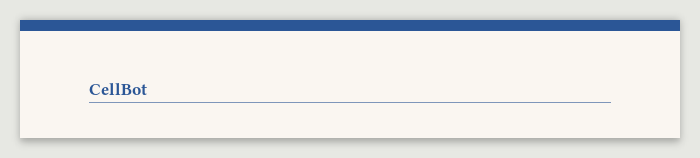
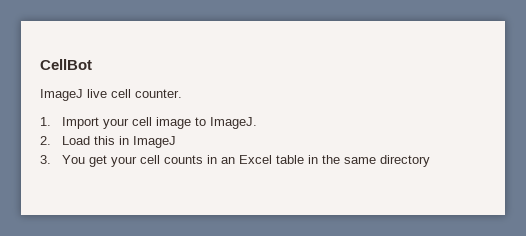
(147, 89) none -> [40,89,182,101] [40,117,257,129] [40,136,176,148] [40,155,430,167] // ImageJ live cell counter. // 1. Import your cell image to ImageJ. // 2. Load this in ImageJ // 3. You get your cell counts in an Excel table in the same directory

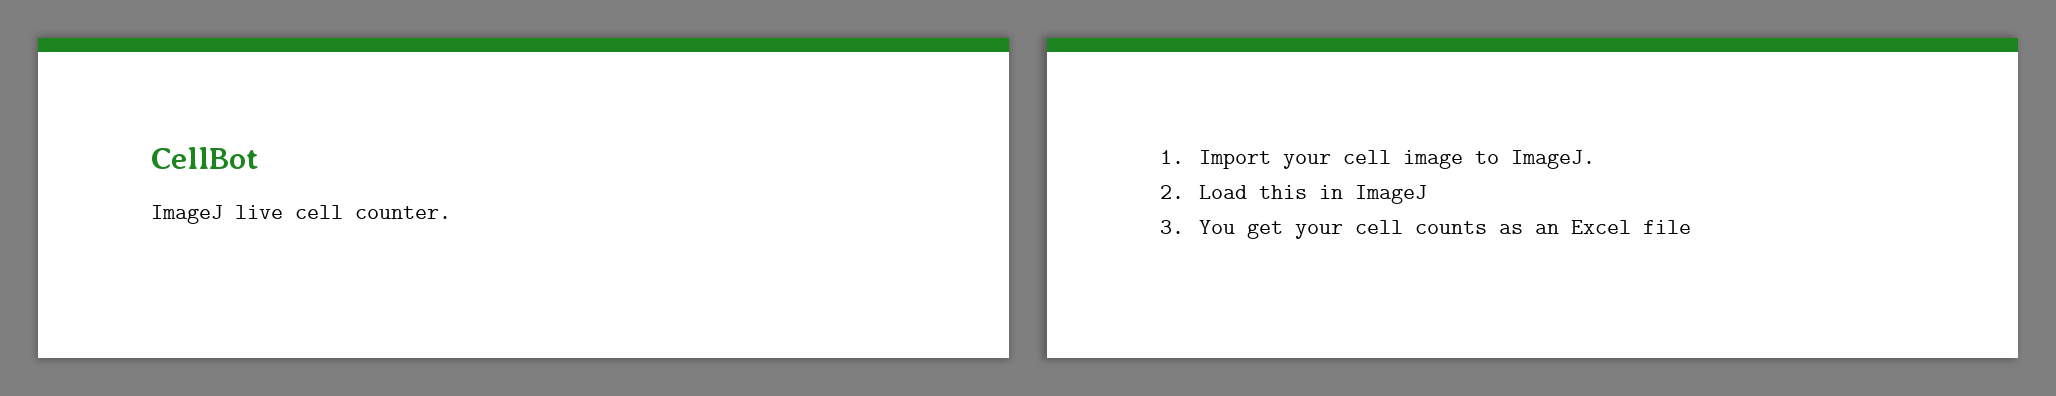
[206,155,217,164] in -> [1498,224,1523,234] as
[275,155,430,167] table in the same directory -> [1642,220,1691,234] file

